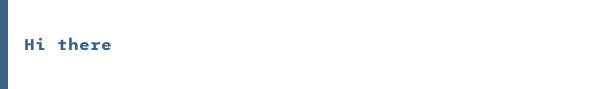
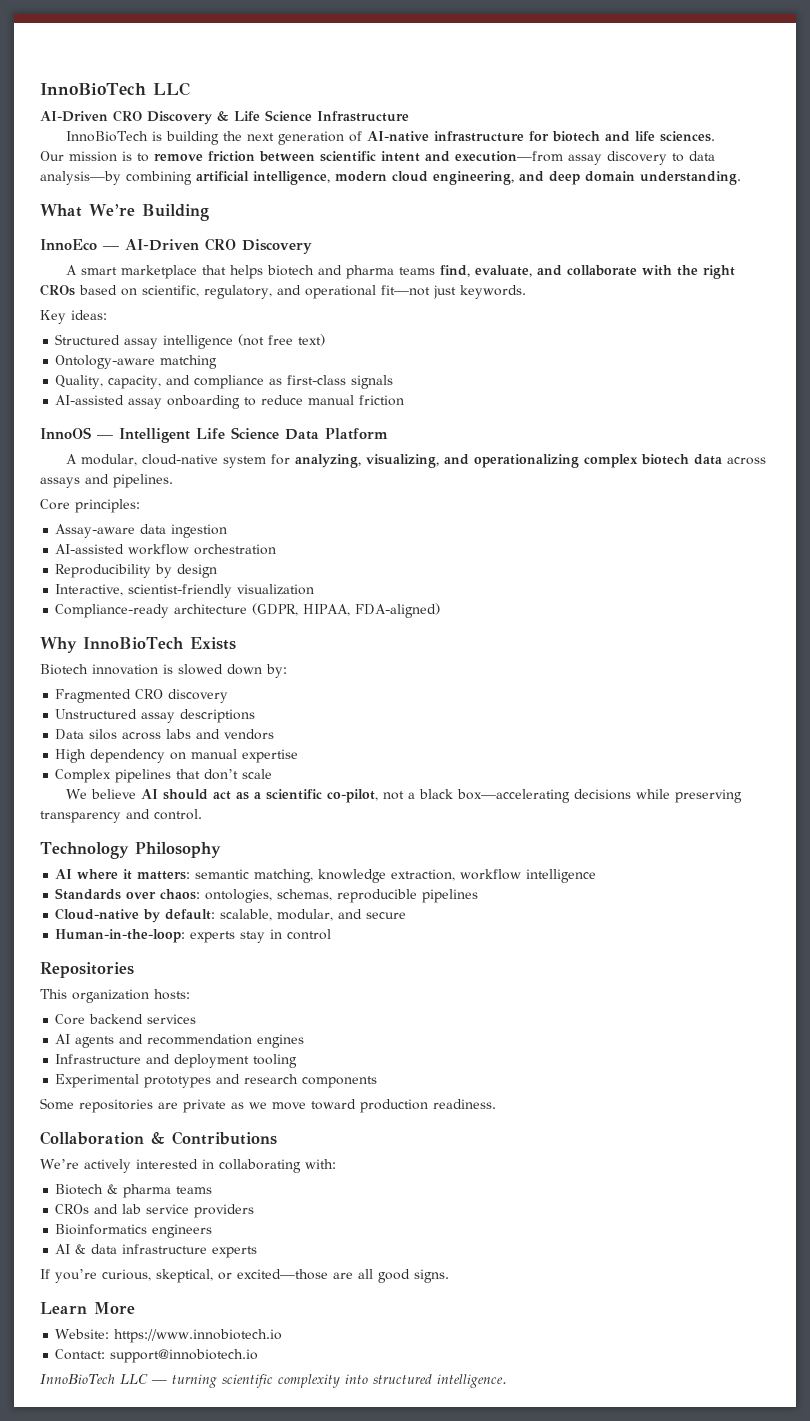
[24,37,112,51] Hi there -> [40,82,190,96] [40,110,409,125] [66,131,716,145] [40,151,715,165] [40,171,741,185] [40,204,209,221] [40,238,312,254] [66,265,736,279] [40,284,526,299] [40,310,107,324] [55,334,326,349] [55,355,218,369] [55,375,394,389] [55,395,405,409] [40,427,388,443] [66,454,767,468] [40,474,173,488] [40,499,140,513] [55,524,228,538] [55,544,277,555] [55,564,218,578] [55,584,315,598] [55,603,441,618] [40,637,236,653] [40,664,287,678] [55,689,229,703] [55,709,256,723] [55,729,275,740] [55,749,299,763] [55,769,273,783] [66,789,743,803] [40,809,202,823] [40,842,221,859] [55,869,597,883] [55,888,479,903] [55,908,407,923] [55,929,332,943] [40,962,134,978] [40,989,190,1003] [55,1014,197,1025] [55,1034,305,1048] [55,1054,298,1068] [55,1074,378,1088] [40,1098,496,1113] [40,1131,277,1145] [40,1159,336,1173] [55,1184,213,1198] [55,1204,255,1218] [55,1224,213,1238] [55,1244,258,1258] [40,1269,449,1283] [40,1302,135,1314] [55,1329,283,1343] [55,1349,259,1363] [40,1374,507,1388] InnoBioTech LLC // AI-Driven CRO Discovery & Life Science Infrastructure // InnoBioTech is building the next generation of AI-native infrastructure for biotech and life sciences. // Our mission is to remove friction between scientific intent and execution—from assay discovery to data analysis—by combining artificial intelligence, modern cloud engineering, and deep domain understanding. // What We’re Building // InnoEco — AI-Driven CRO Discovery // A smart marketplace that helps biotech and pharma teams find, evaluate, and collaborate with the right CROs based on scientific, regulatory, and operational fit—not just keywords. // Key ideas: // Structured assay intelligence (not free text) // Ontology-aware matching // Quality, capacity, and compliance as first-class signals // AI-assisted assay onboarding to reduce manual friction // InnoOS — Intelligent Life Science Data Platform // A modular, cloud-native system for analyzing, visualizing, and operationalizing complex biotech data across assays and pipelines. // Core principles: // Assay-aware data ingestion // AI-assisted workflow orchestration // Reproducibility by design // Interactive, scientist-friendly visualization // Compliance-ready architecture (GDPR, HIPAA, FDA-aligned) // Why InnoBioTech Exists // Biotech innovation is slowed down by: // Fragmented CRO discovery // Unstructured assay descriptions // Data silos across labs and vendors // High dependency on manual expertise // Complex pipelines that don’t scale // We believe AI should act as a scientific co-pilot, not a black box—accelerating decisions while preserving transparency and control. // Technology Philosophy // AI where it matters: semantic matching, knowledge extraction, workflow intelligence // Standards over chaos: ontologies, schemas, reproducible pipelines // Cloud-native by default: scalable, modular, and secure // Human-in-the-loop: experts stay in control // Repositories // This organization hosts: // Core backend services // AI agents and recommendation engines // Infrastructure and deployment tooling // Experimental prototypes and research components // Some repositories are private as we move toward production readiness. // Collaboration & Contributions // We’re actively interested in collaborating with: // Biotech & pharma teams // CROs and lab service providers // Bioinformatics engineers // AI & data infrastructure experts // If you’re curious, skeptical, or excited—those are all good signs. // Learn More // Website: https://www.innobiotech.io // Contact: support@innobiotech.io // InnoBioTech LLC — turning scientific complexity into structured intelligence.

